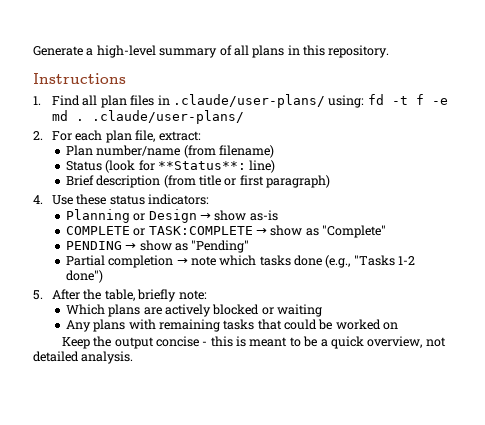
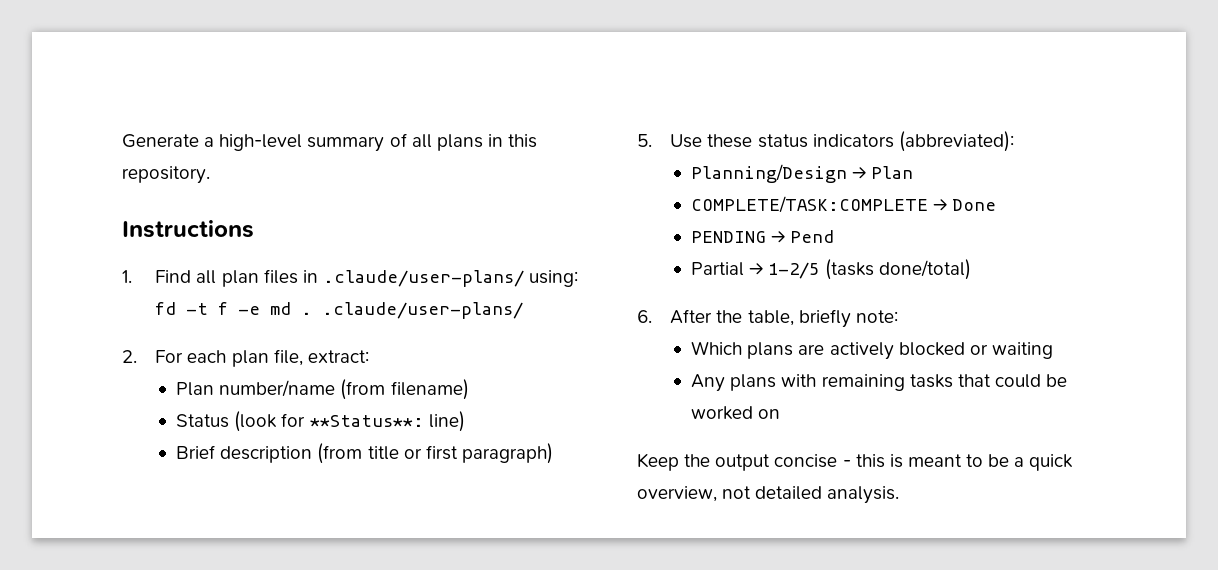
[33,195,43,204] 4. -> [637,134,652,147] 5.
[148,194,210,205] [65,209,278,223] [65,225,387,238] [65,240,250,253] [65,255,416,268] [65,270,103,283] [33,290,43,300] indicators: // Planning or Design → show as-is // COMPLETE or TASK:COMPLETE → show as "Complete" // PENDING → show as "Pending" // Partial completion → note which tasks done (e.g., "Tasks 1-2 done") // 5. -> [812,131,1014,152] [691,164,914,183] [691,196,997,213] [691,230,835,243] [691,259,971,280] [637,310,652,323] indicators (abbreviated): // Planning/Design → Plan // COMPLETE/TASK:COMPLETE → Done // PENDING → Pend // Partial → 1-2/5 (tasks done/total) // 6.

